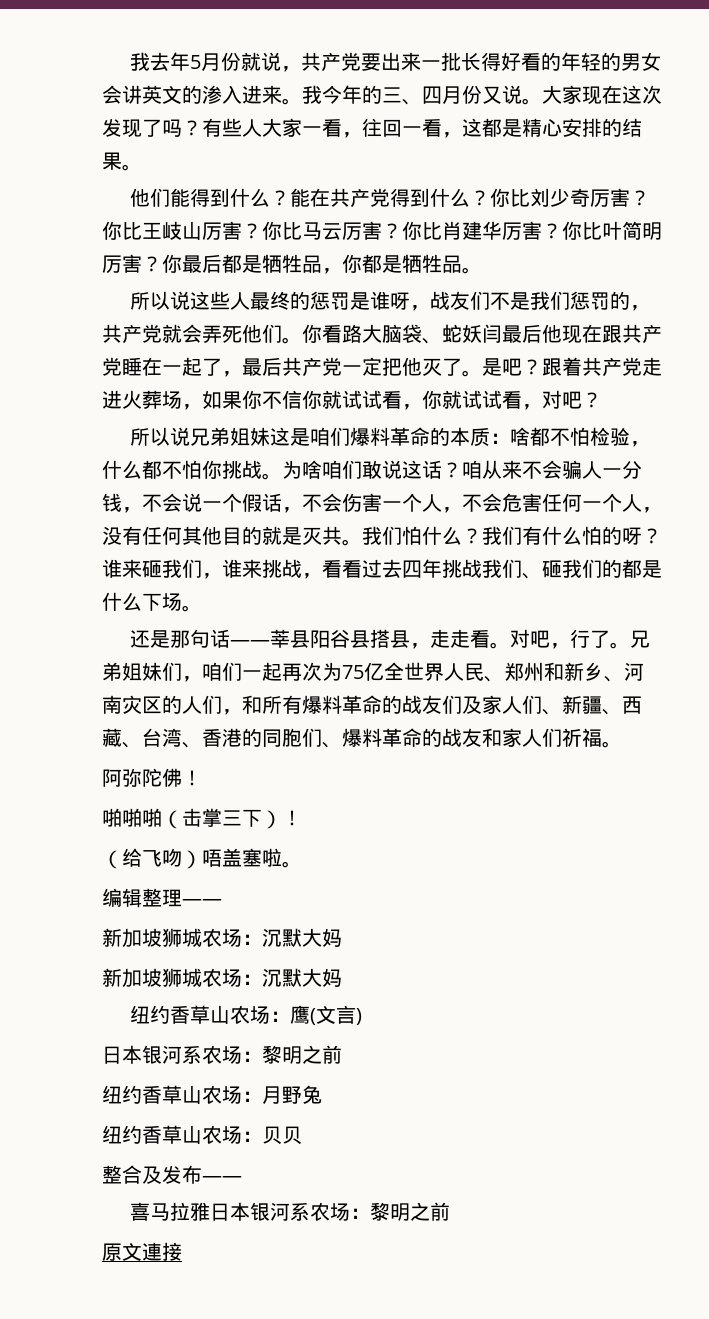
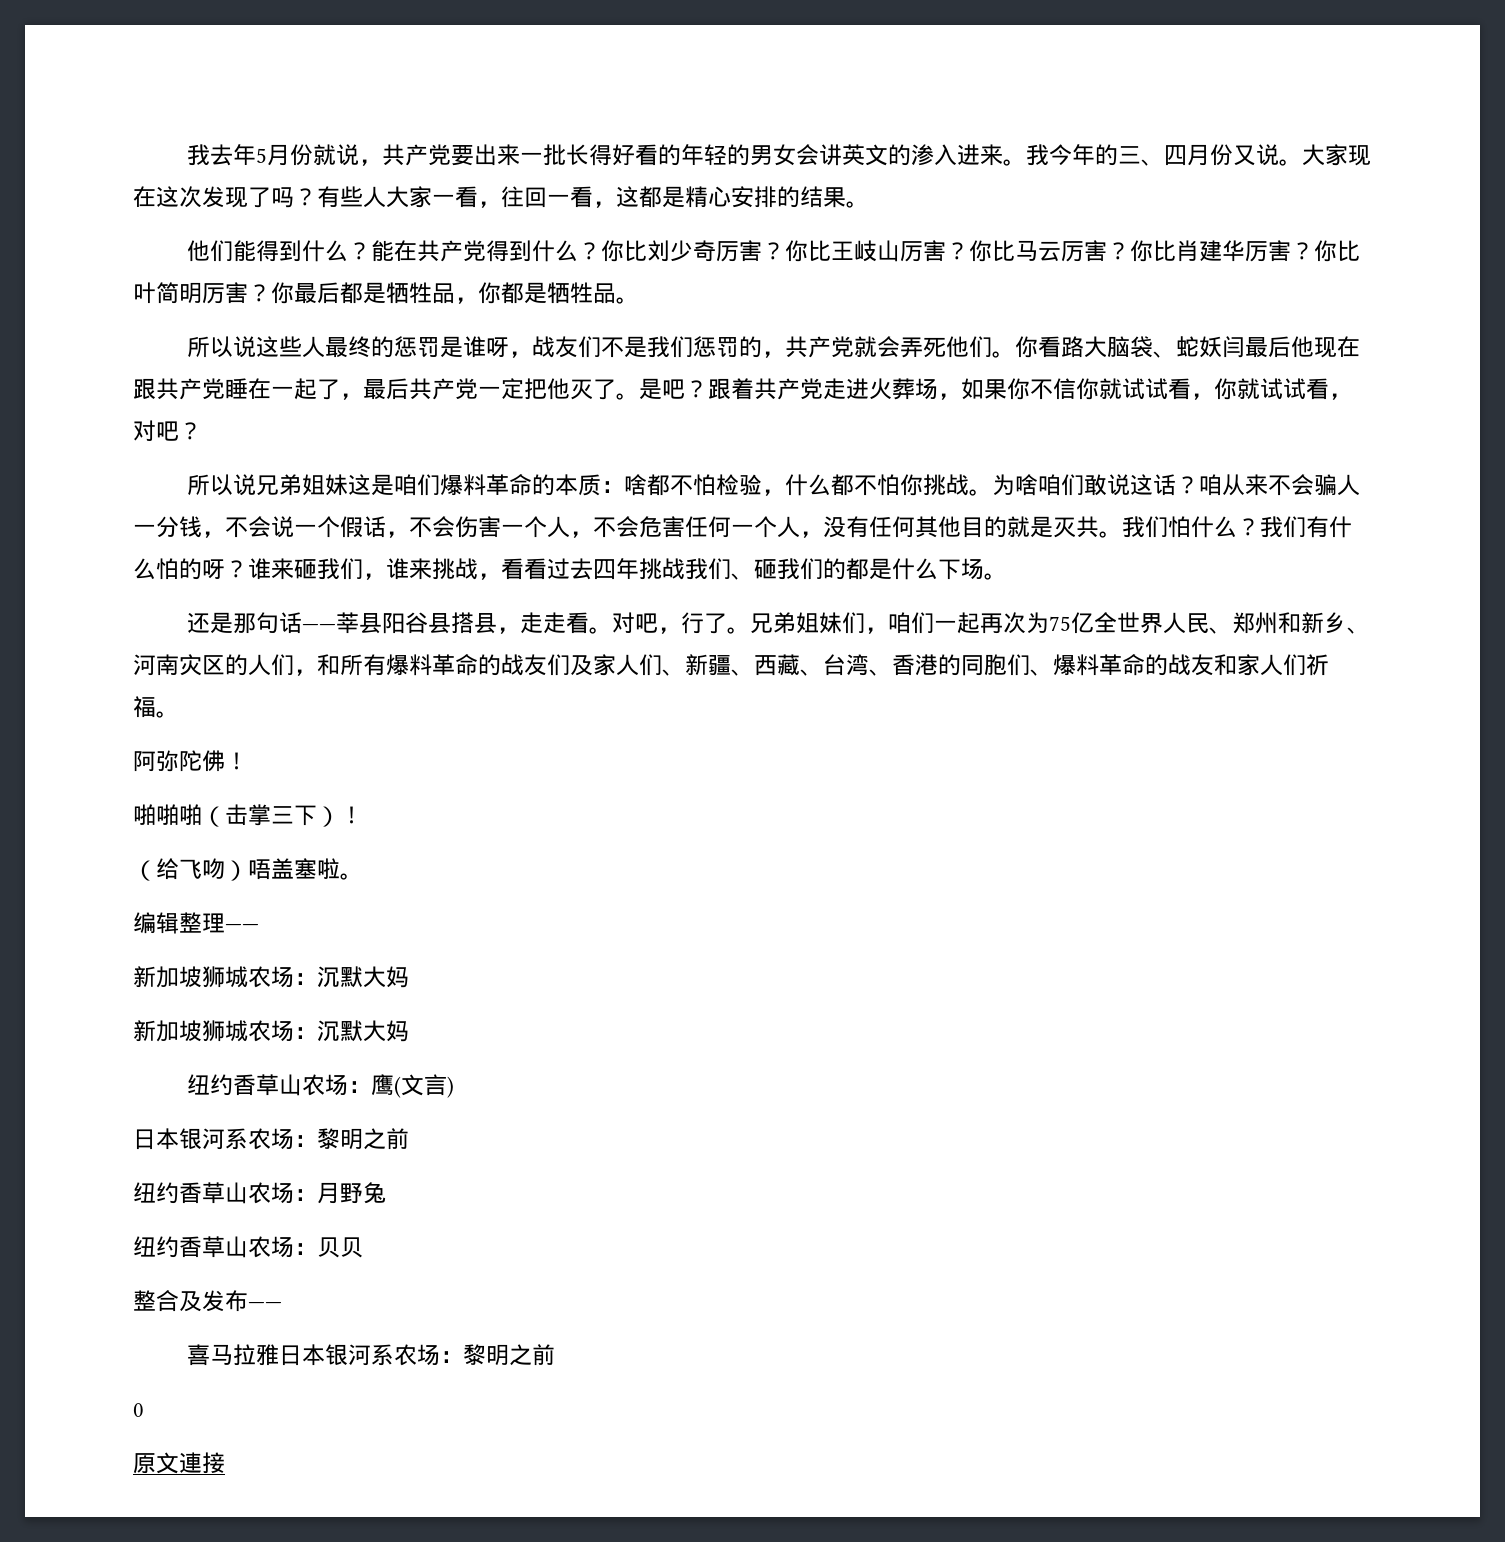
(450, 1211) none -> [133,1403,144,1417] // 0

